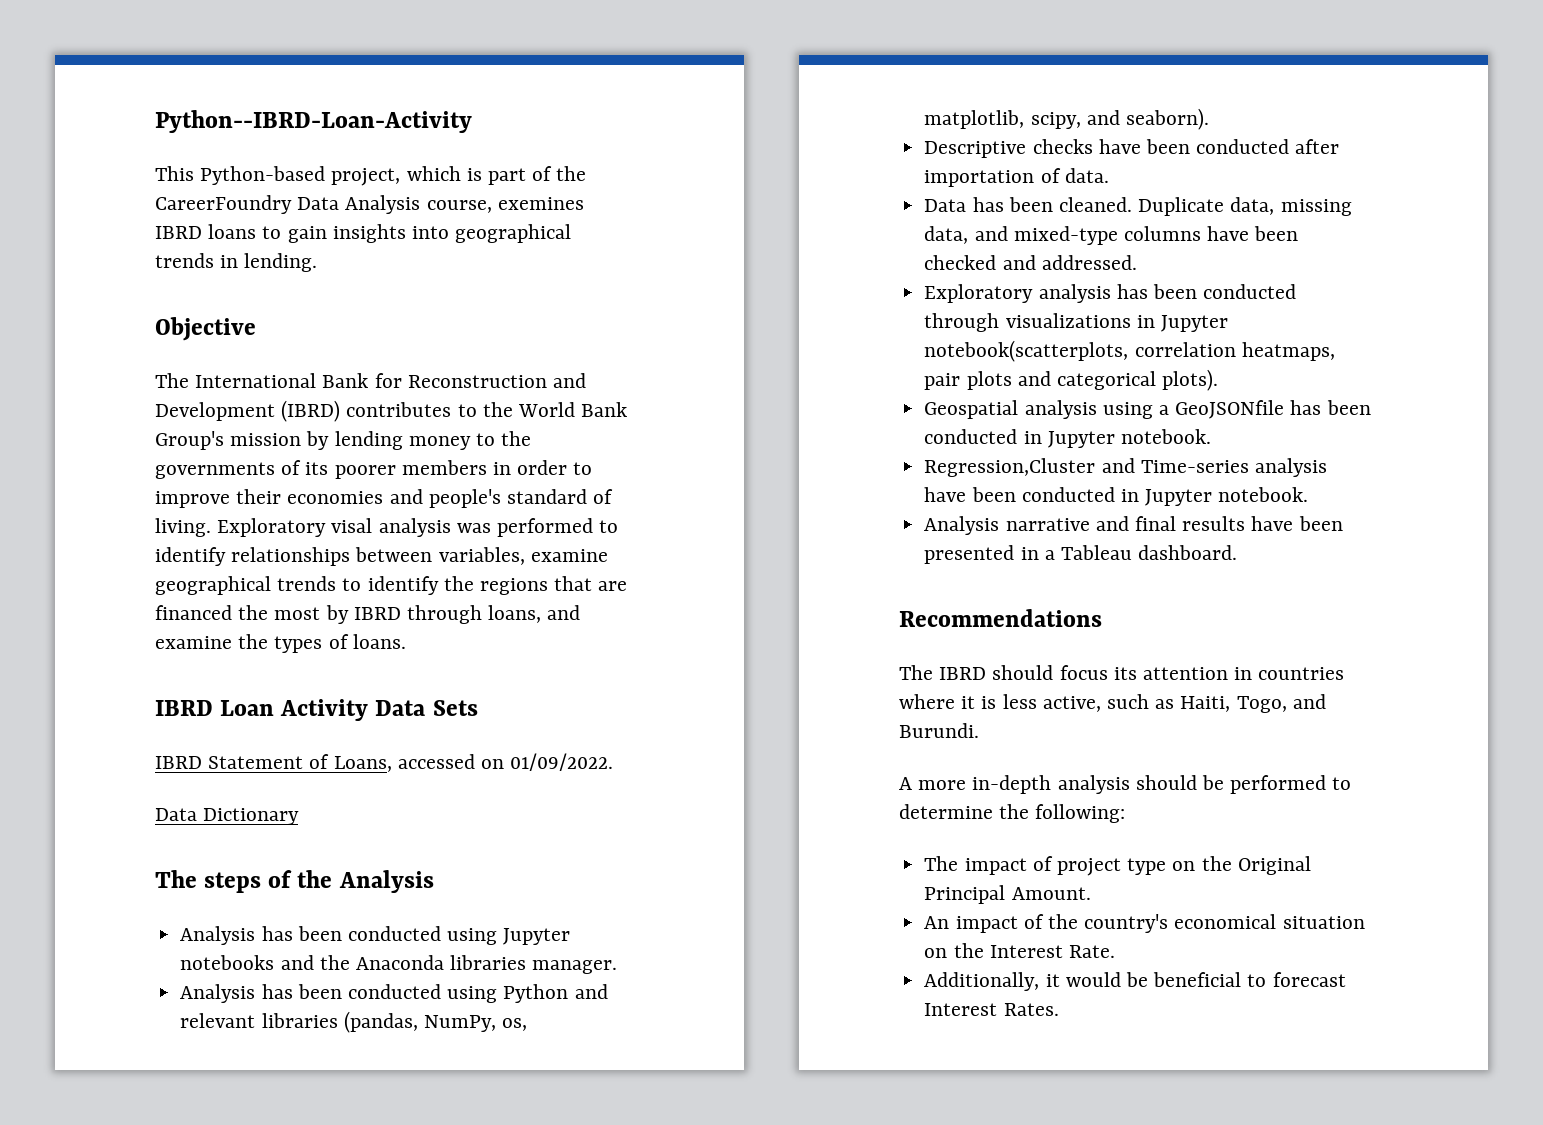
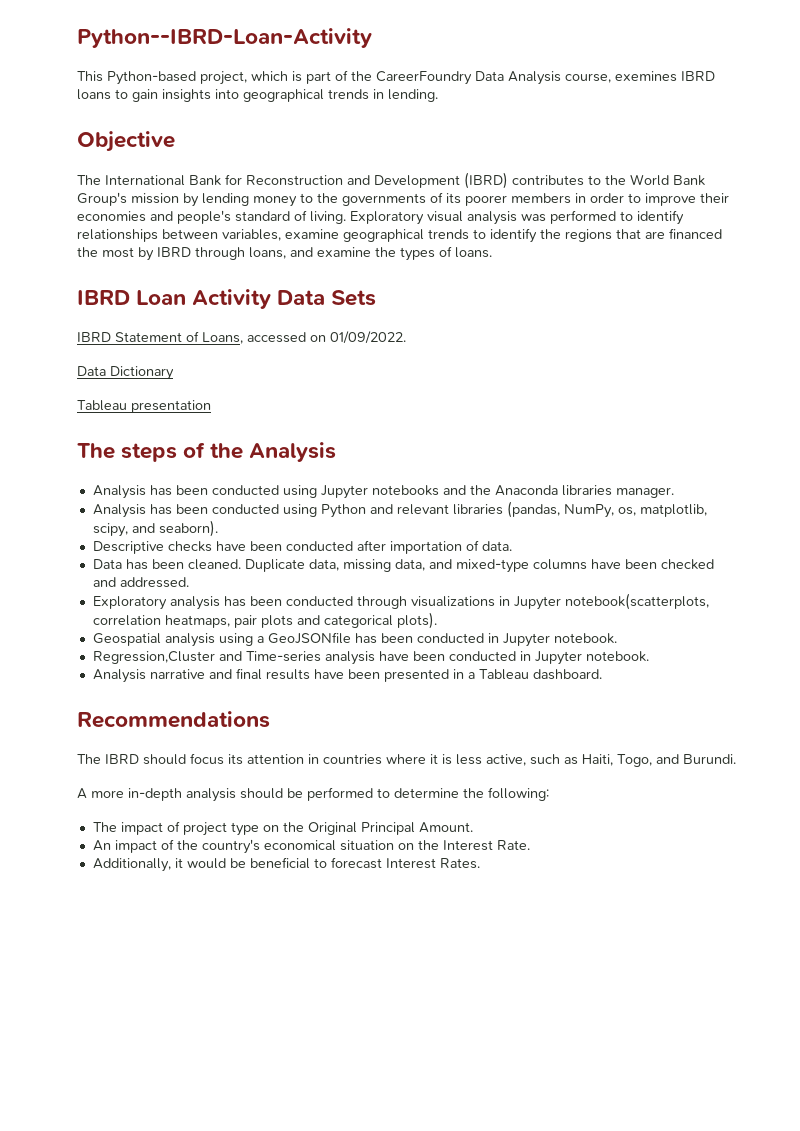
[331,518,373,533] visal -> [427,211,463,222] visual
(300, 816) none -> [77,400,211,413] // Tableau presentation

